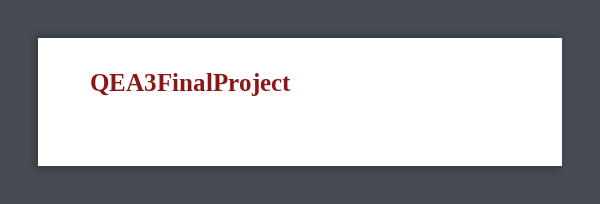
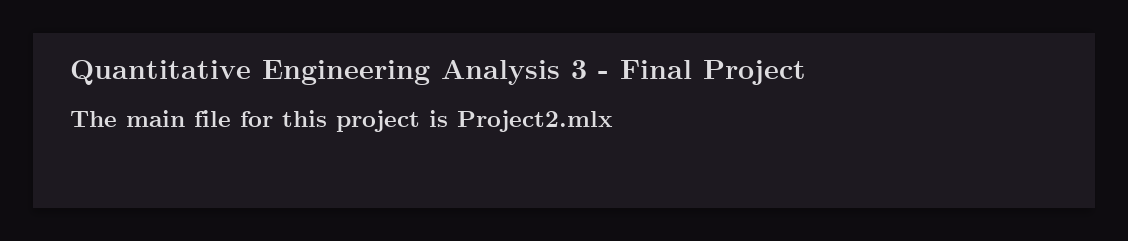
[90,73,291,96] QEA3FinalProject -> [70,60,806,85] [70,110,613,132] Quantitative Engineering Analysis 3 - Final Project // The main file for this project is Project2.mlx

